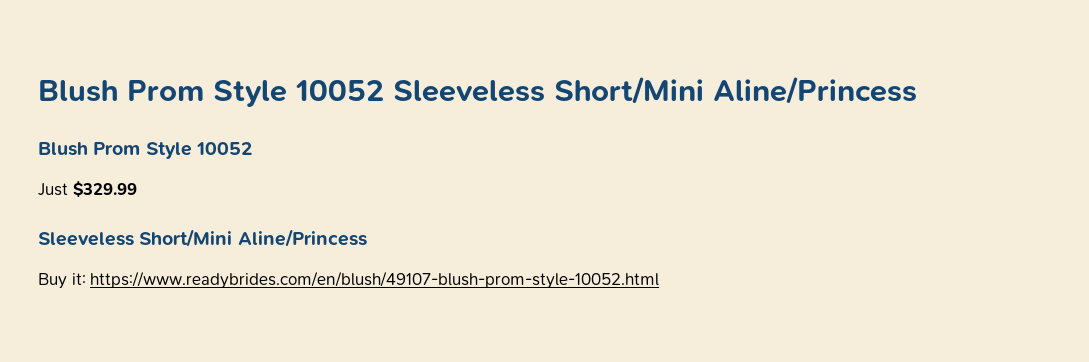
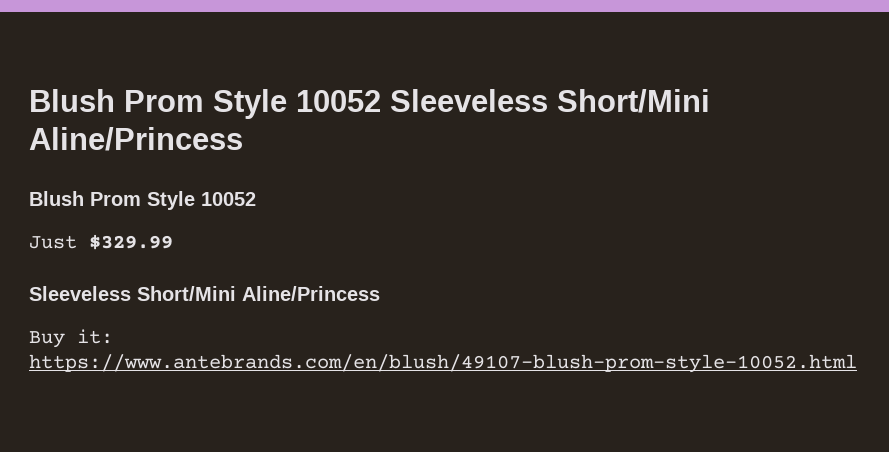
[90,271,660,289] https://www.readybrides.com/en/blush/49107-blush-prom-style-10052.html -> [29,354,857,373] https://www.antebrands.com/en/blush/49107-blush-prom-style-10052.html

